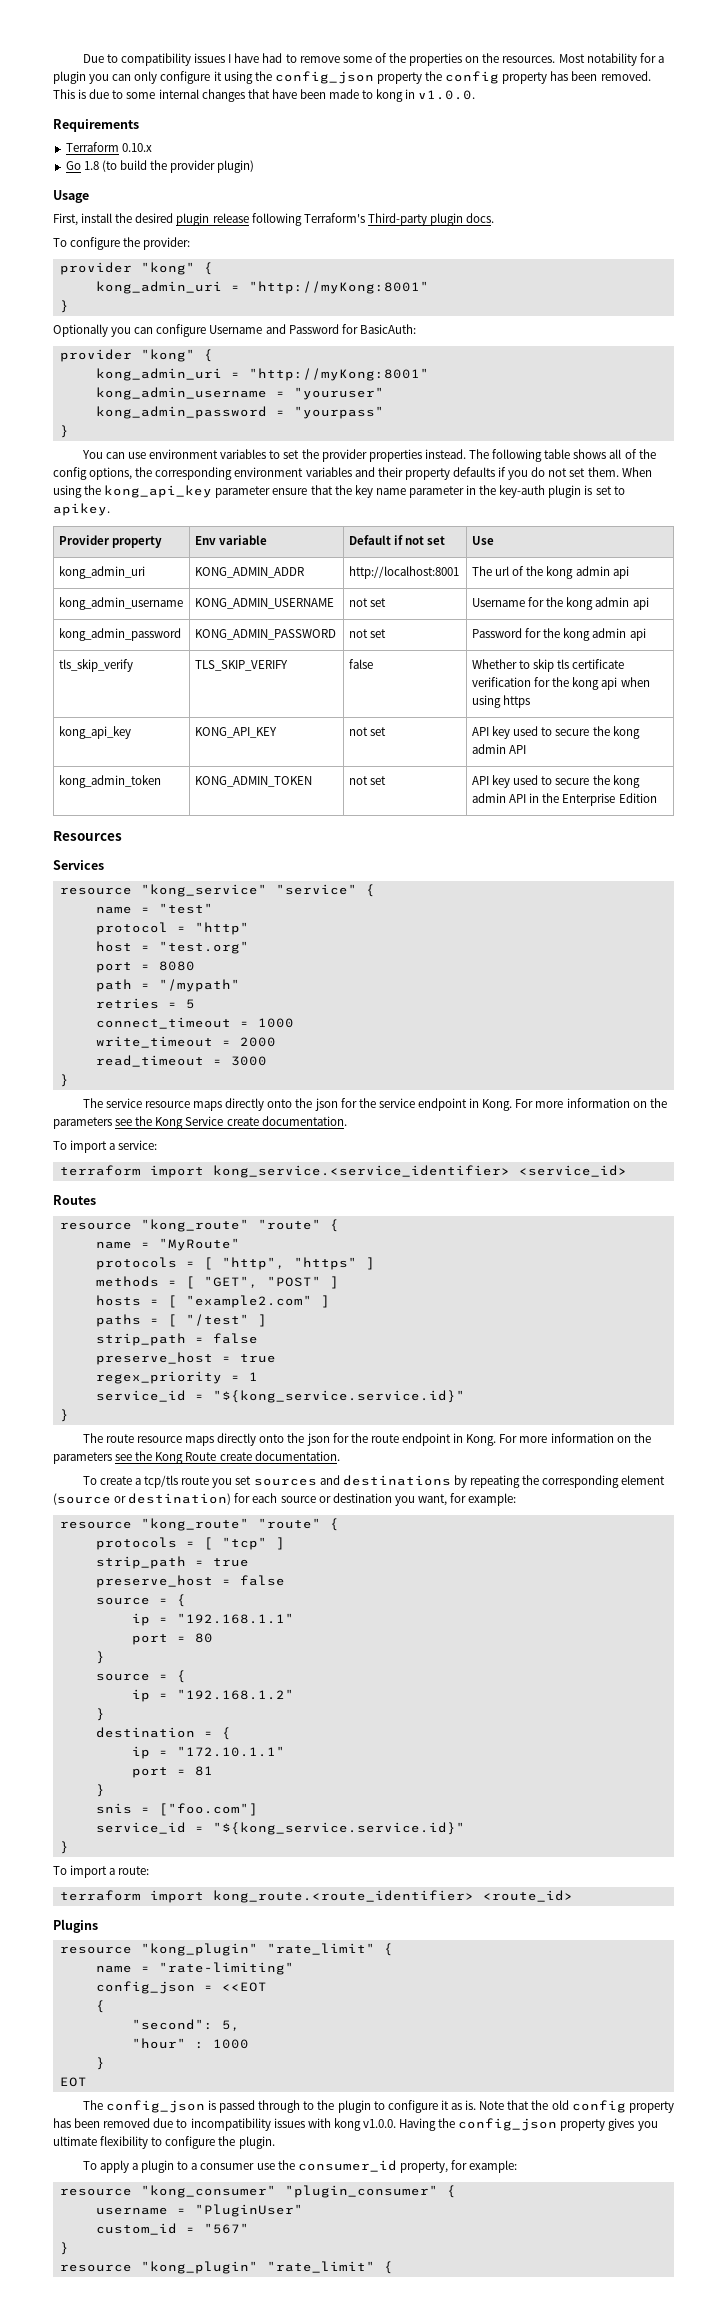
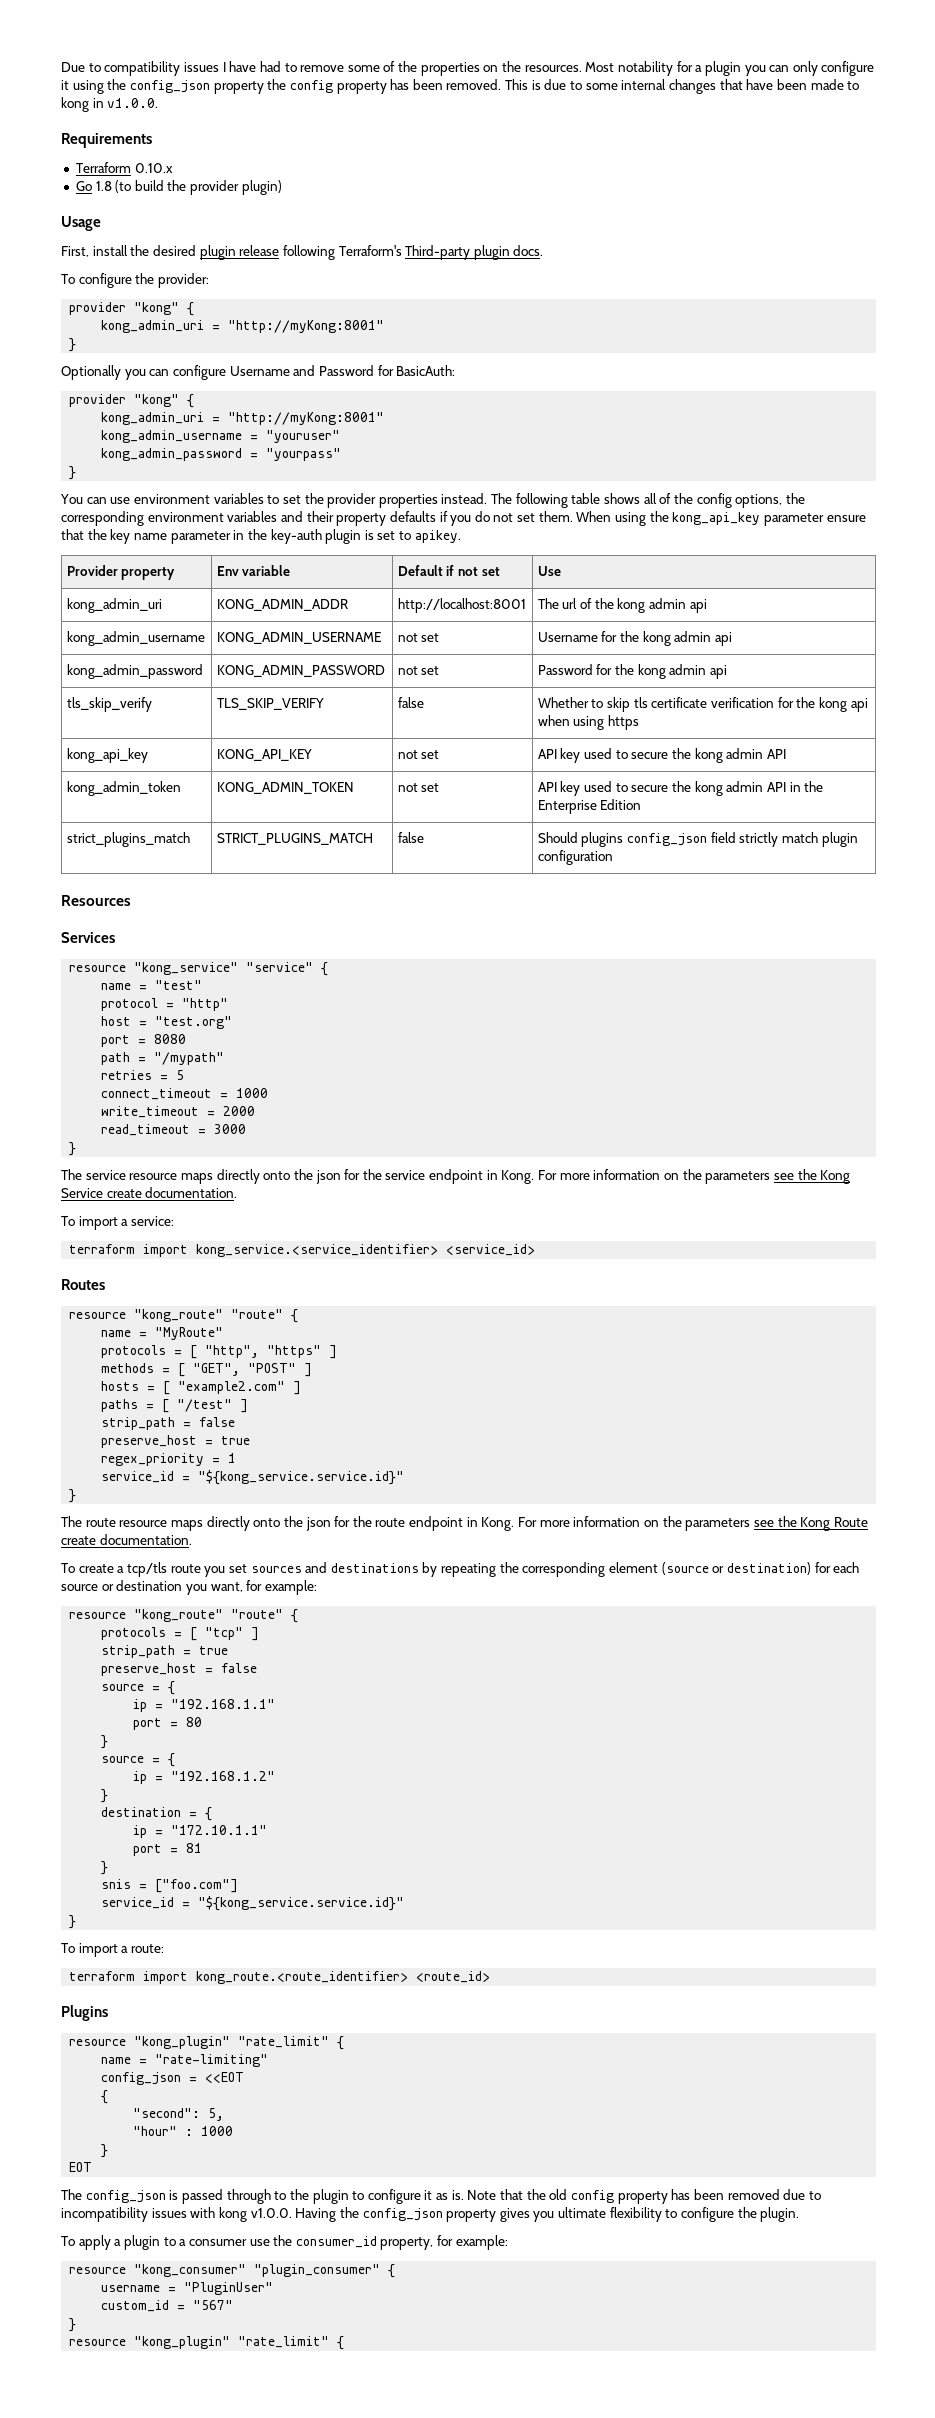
(657, 798) none -> [66,832,190,847] [216,833,373,845] [397,832,424,843] [537,832,858,847] [537,850,613,865] // strict_plugins_match | STRICT_PLUGINS_MATCH | false | Should plugins config_json field strictly match plugin configuration

